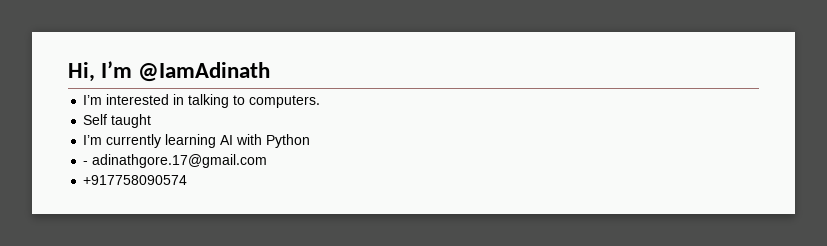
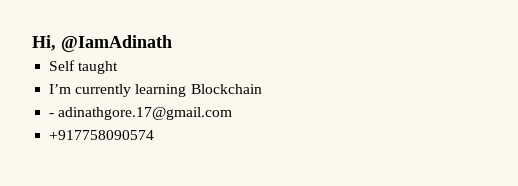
[101,61,133,78] I’m -> (56, 43) none
[83,94,321,108] // I’m interested in talking to computers. -> (172, 43) none
[220,134,311,148] AI with Python -> [190,84,262,94] Blockchain

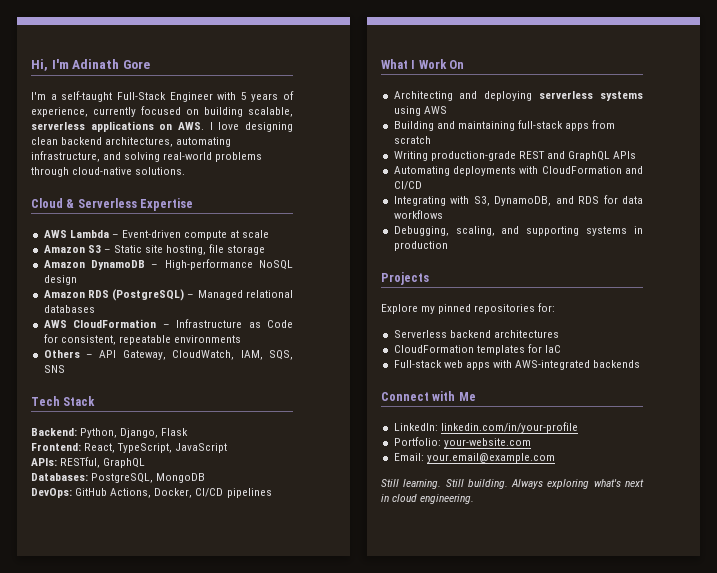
[61,35,172,52] [49,60,119,74] [49,84,262,97] [49,107,233,120] [49,130,155,140] @IamAdinath // Self taught // I’m currently learning Blockchain // - adinathgore.17@gmail.com // +917758090574 -> [51,59,150,69] [31,91,294,102] [31,106,293,117] [31,121,293,132] [31,137,232,147] [31,151,263,162] [31,167,186,177] [31,198,194,211] [43,230,270,240] [43,244,266,255] [43,259,293,270] [43,275,77,285] [43,289,293,301] [43,305,95,313] [43,319,293,328] [43,334,241,345] [43,350,293,360] [43,365,65,373] [31,396,96,406] [31,428,189,438] [31,443,228,453] [31,457,146,468] [31,473,206,483] [31,488,272,498] [381,59,465,69] [393,91,643,101] [393,106,447,116] [393,120,616,131] [393,136,431,144] [393,151,637,161] [393,166,643,176] [393,181,422,190] [393,195,643,206] [393,210,443,219] [393,226,643,236] [393,241,448,251] [381,272,429,285] [381,303,556,314] [393,330,559,338] [393,344,561,355] [393,360,641,370] [381,391,476,401] [393,422,578,433] [393,437,531,448] [393,453,555,463] [381,479,644,489] [381,494,475,504] I'm Adinath Gore // I'm a self-taught Full-Stack Engineer with 5 years of experience, currently focused on building scalable, serverless applications on AWS. I love designing clean backend architectures, automating infrastructure, and solving real-world problems through cloud-native solutions. // Cloud & Serverless Expertise // AWS Lambda – Event-driven compute at scale // Amazon S3 – Static site hosting, file storage // Amazon DynamoDB – High-performance NoSQL design // Amazon RDS (PostgreSQL) – Managed relational databases // AWS CloudFormation – Infrastructure as Code for consistent, repeatable environments // Others – API Gateway, CloudWatch, IAM, SQS, SNS // Tech Stack // Backend: Python, Django, Flask // Frontend: React, TypeScript, JavaScript // APIs: RESTful, GraphQL // Databases: PostgreSQL, MongoDB // DevOps: GitHub Actions, Docker, CI/CD pipelines // What I Work On // Architecting and deploying serverless systems using AWS // Building and maintaining full-stack apps from scratch // Writing production-grade REST and GraphQL APIs // Automating deployments with CloudFormation and CI/CD // Integrating with S3, DynamoDB, and RDS for data workflows // Debugging, scaling, and supporting systems in production // Projects // Explore my pinned repositories for: // Serverless backend architectures // CloudFormation templates for IaC // Full-stack web apps with AWS-integrated backends // Connect with Me // LinkedIn: linkedin.com/in/your-profile // Portfolio: your-website.com // Email: your.email@example.com // Still learning. Still building. Always exploring what's next in cloud engineering.

